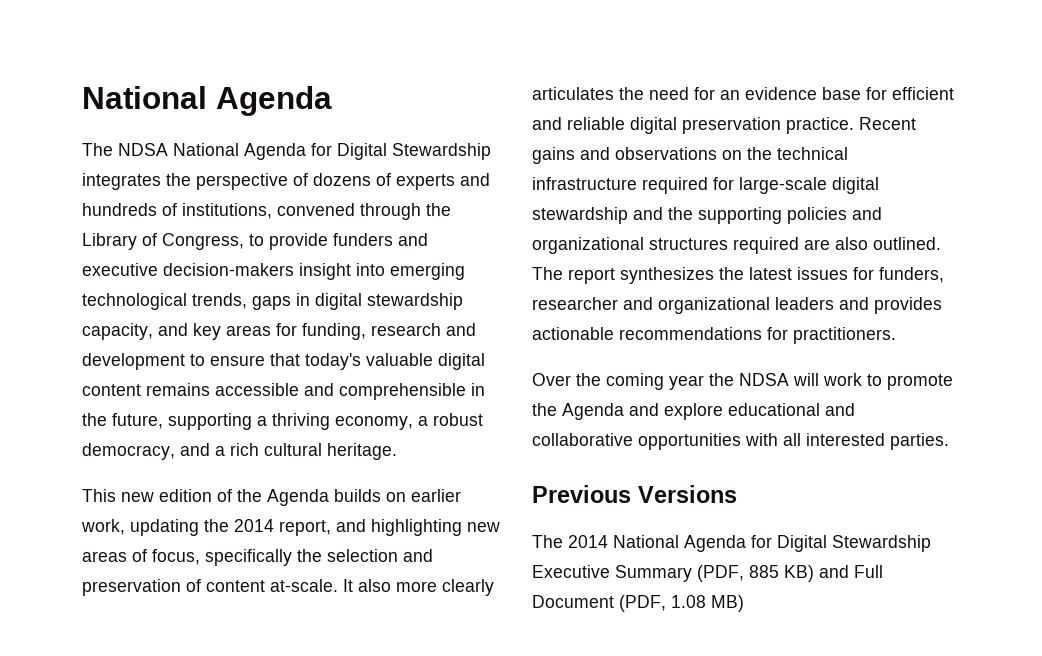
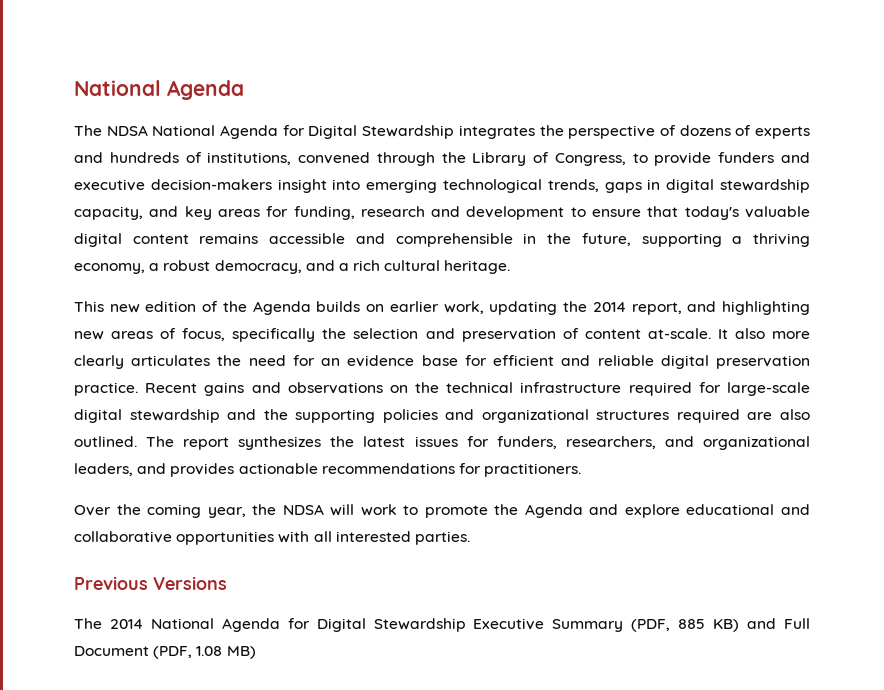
[532,297,834,314] researcher and organizational leaders -> [565,436,810,450] [74,463,133,476] researchers, and organizational leaders,
[669,375,704,390] year -> [207,507,246,518] year,

